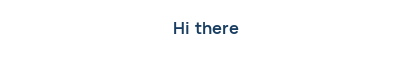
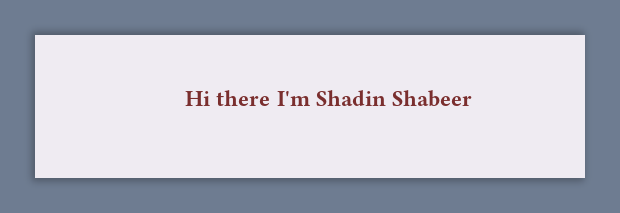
(239, 28) none -> [276,90,472,107] I'm Shadin Shabeer

